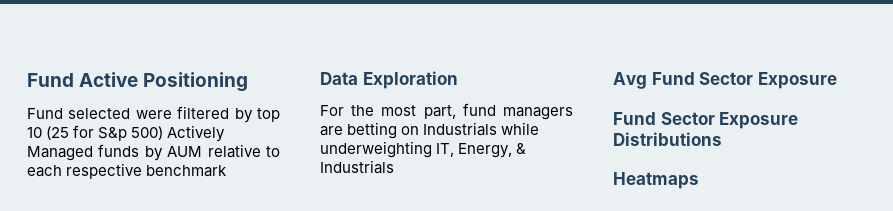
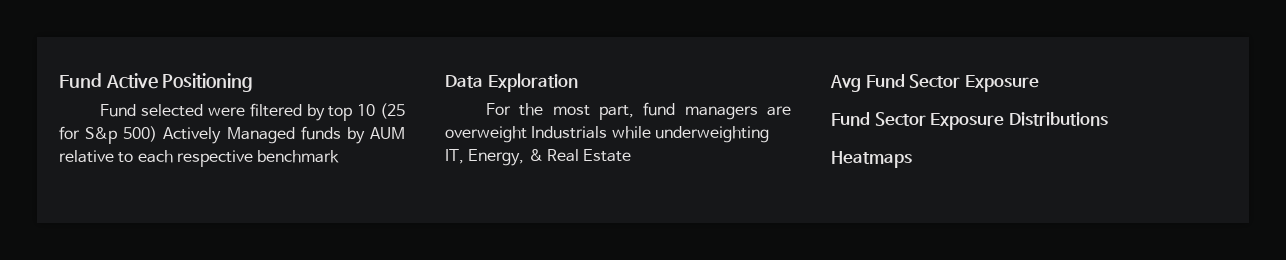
[347,122,420,139] betting on -> [445,126,527,143] overweight
[320,160,394,174] Industrials -> [546,149,632,162] Real Estate

